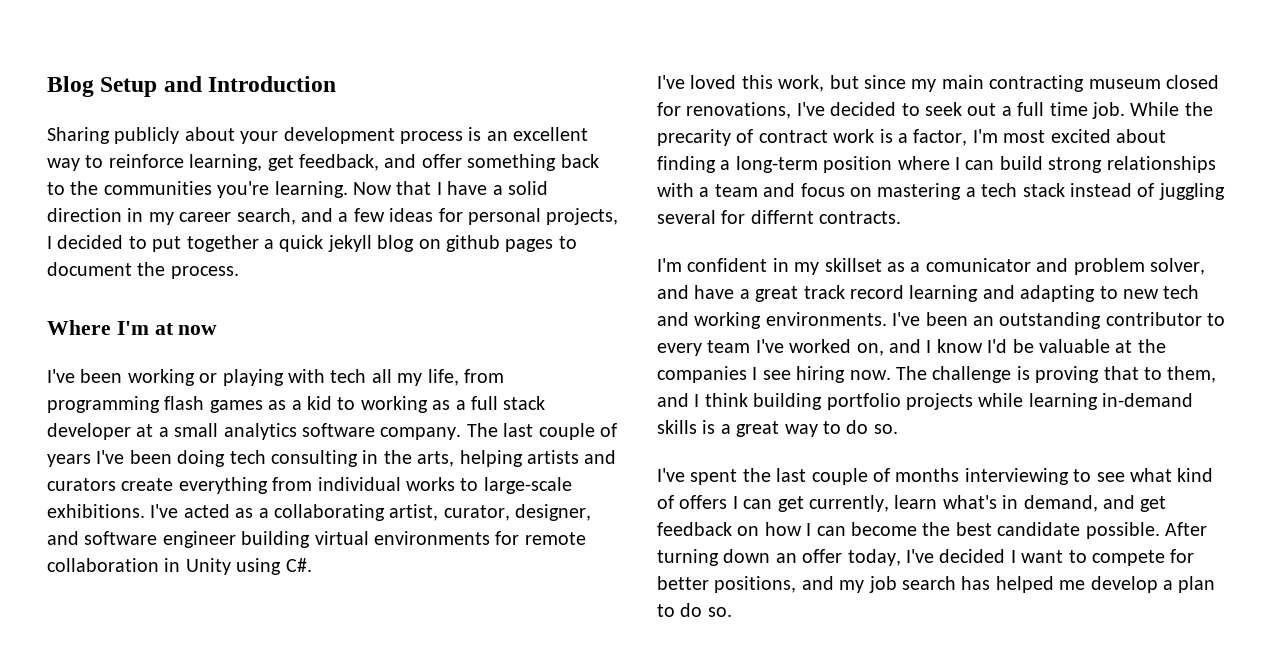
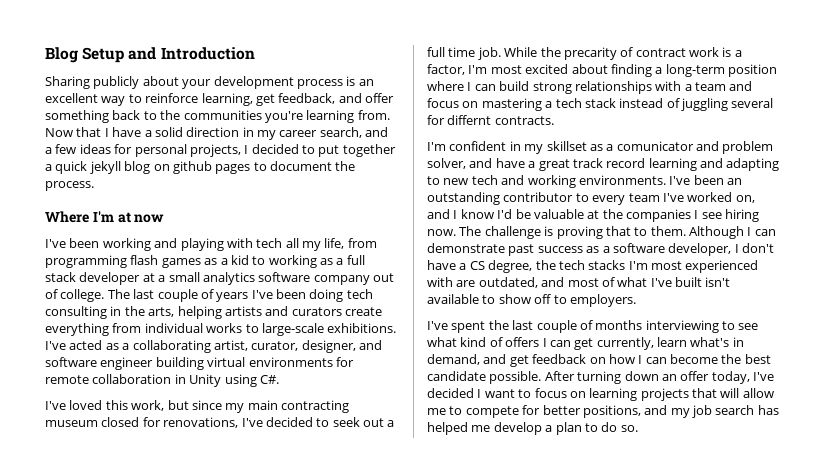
[274,181,348,198] learning. -> [306,110,390,123] learning from.
[199,373,218,383] or -> [154,238,178,248] and
[380,427,462,440] company. -> [313,273,394,285] [45,289,105,302] company out of college.
[1167,366,1217,383] [657,393,1194,410] [657,420,898,437] them, and I think building portfolio projects while learning in-demand skills is a great way to do so. -> [650,226,776,239] [427,243,774,256] [427,260,759,273] [427,277,731,288] [427,294,636,307] them. Although I can demonstrate past success as a software developer, I don't have a CS degree, the tech stacks I'm most experienced with are outdated, and most of what I've built isn't available to show off to employers.
(1087, 556) none -> [534,388,774,401] [427,406,463,415] focus on learning projects that will allow me to

